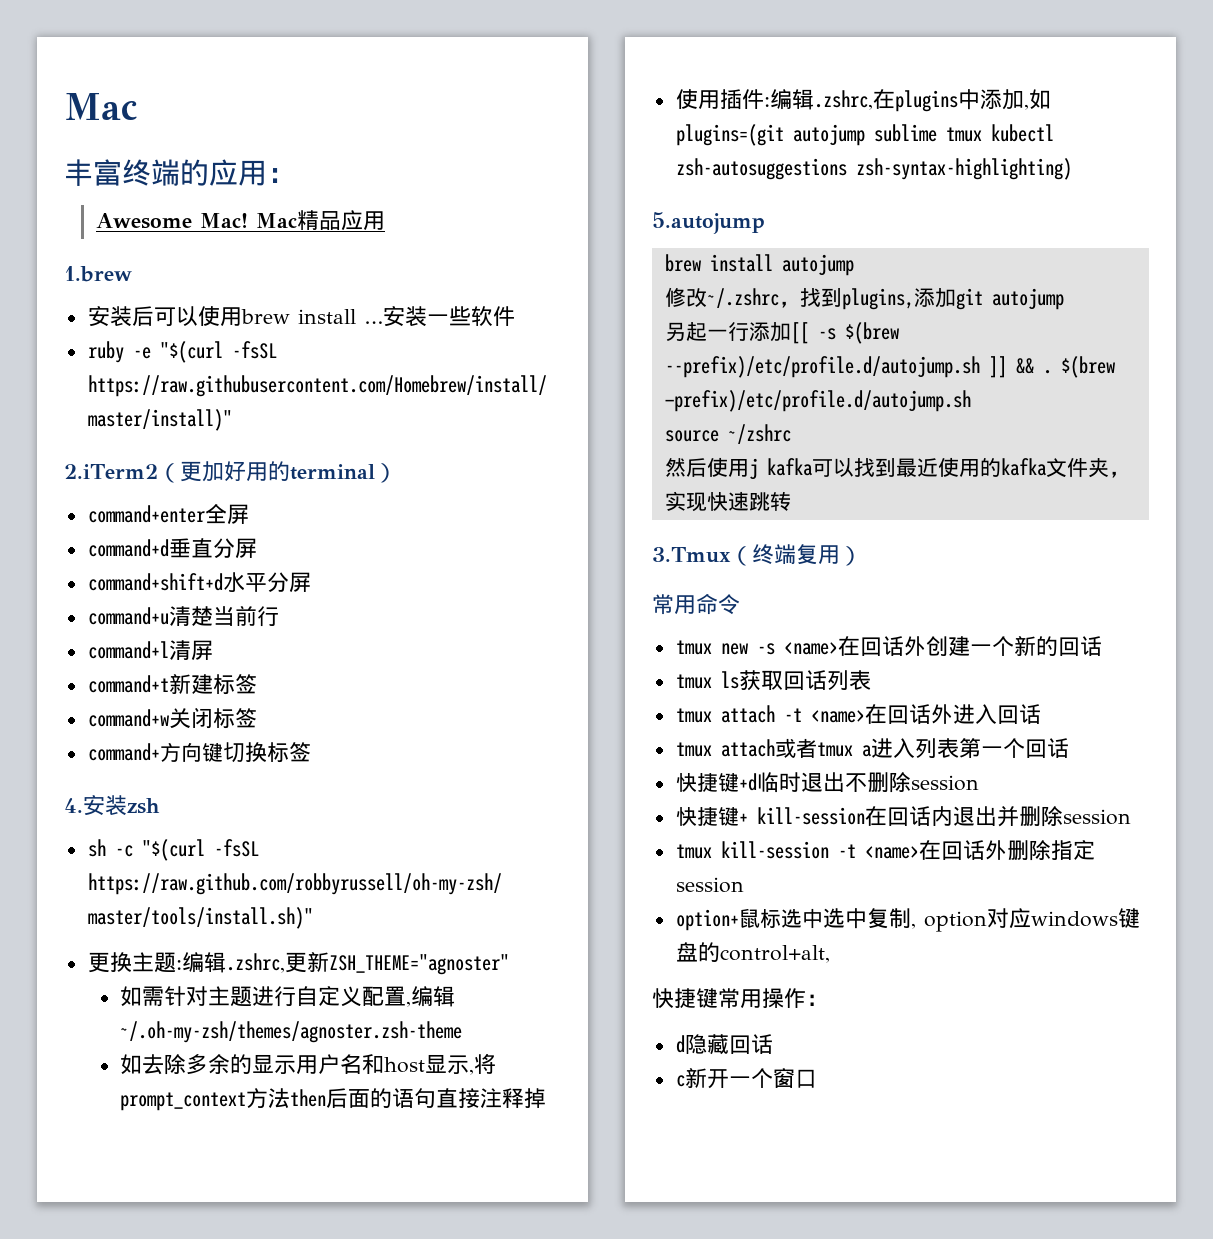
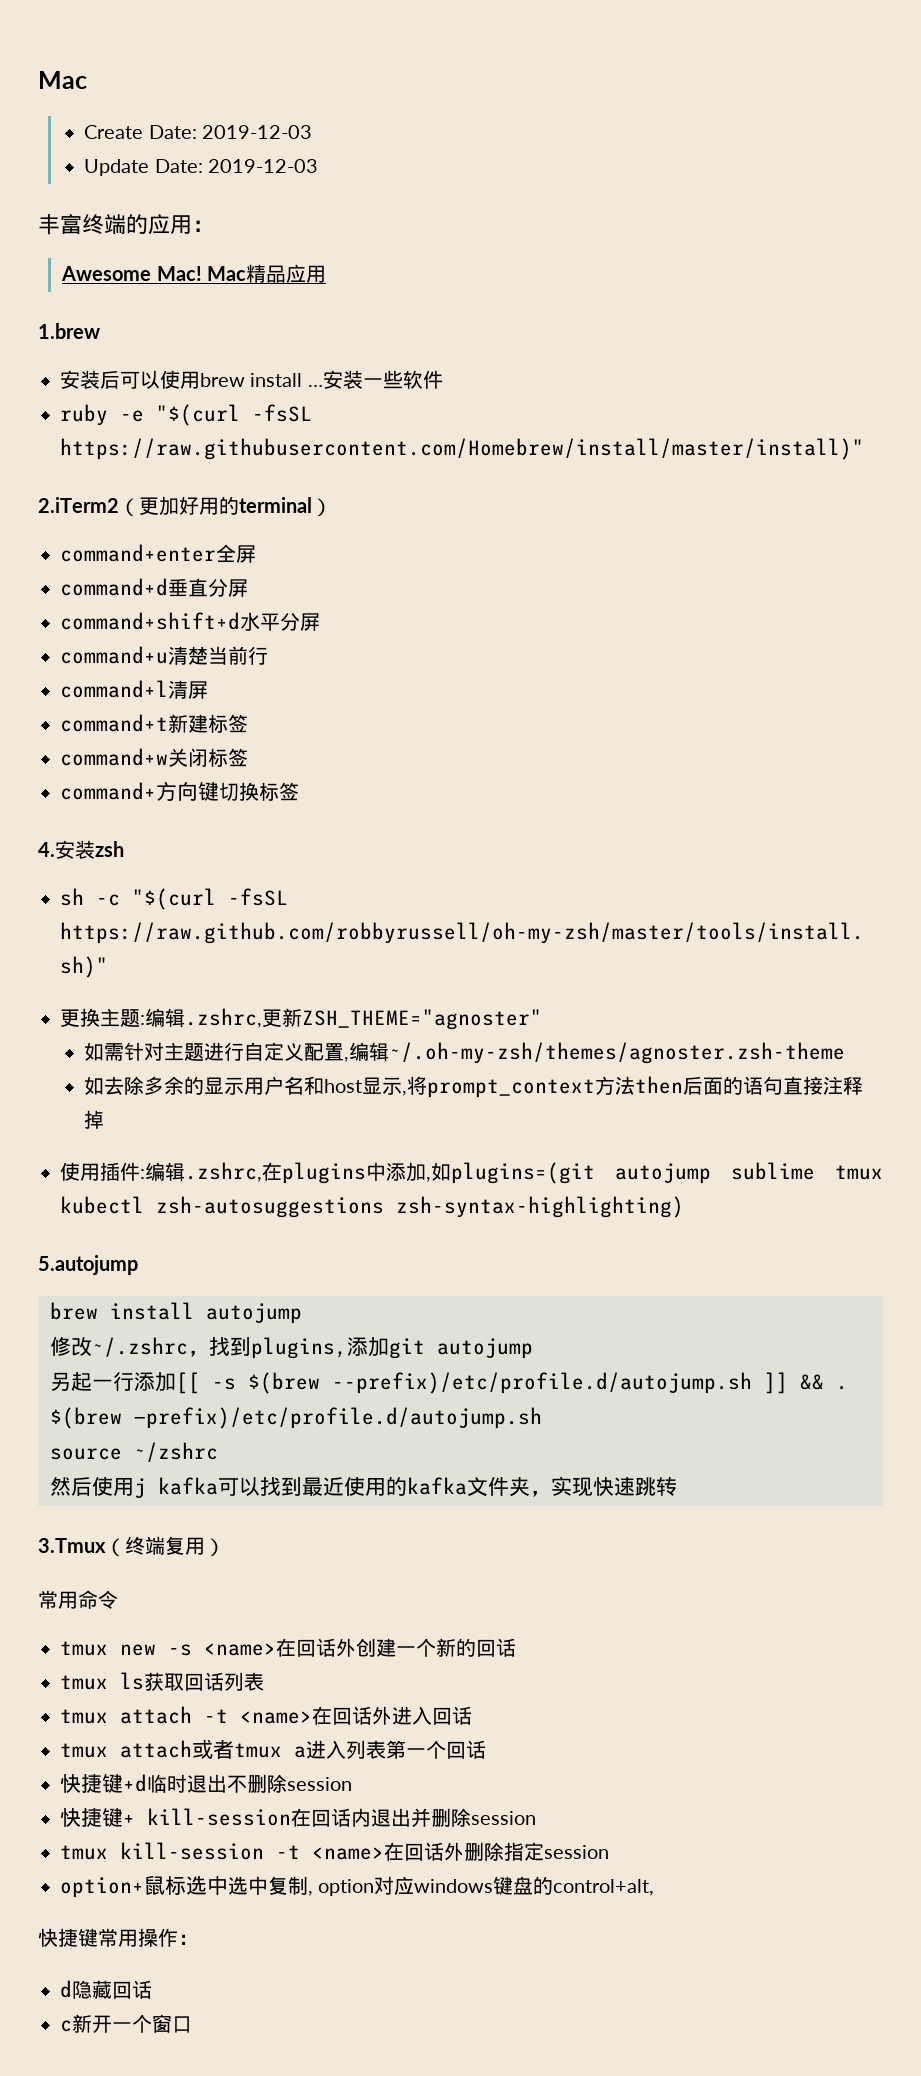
[64,93,138,120] Mac -> [38,71,87,89] [84,125,313,139] [84,159,319,176] Mac // Create Date: 2019-12-03 // Update Date: 2019-12-03

